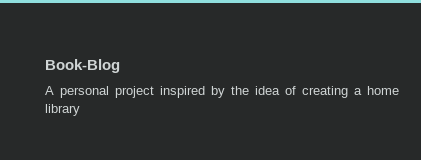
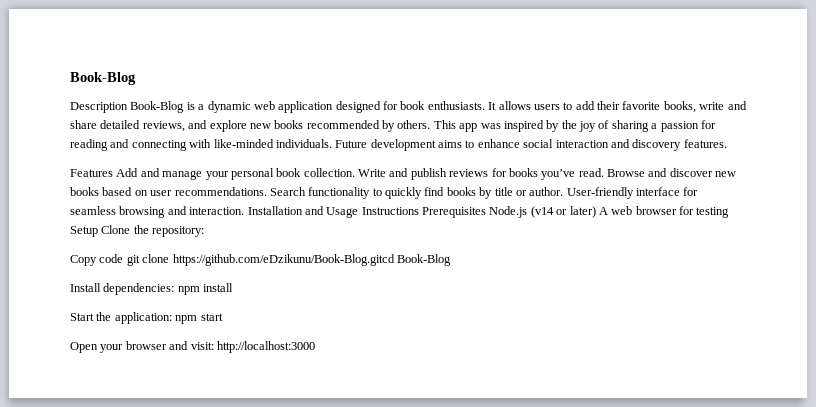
[45,59,120,73] [45,86,399,98] [45,104,80,116] Book-Blog // A personal project inspired by the idea of creating a home library -> [70,72,136,85] [70,101,747,113] [70,120,716,132] [70,139,727,151] [70,168,737,180] [70,187,699,199] [70,206,730,218] [70,225,205,237] [70,254,451,266] [70,283,234,295] [70,312,223,324] [70,341,315,353] Book-Blog // Description Book-Blog is a dynamic web application designed for book enthusiasts. It allows users to add their favorite books, write and share detailed reviews, and explore new books recommended by others. This app was inspired by the joy of sharing a passion for reading and connecting with like-minded individuals. Future development aims to enhance social interaction and discovery features. // Features Add and manage your personal book collection. Write and publish reviews for books you’ve read. Browse and discover new books based on user recommendations. Search functionality to quickly find books by title or author. User-friendly interface for seamless browsing and interaction. Installation and Usage Instructions Prerequisites Node.js (v14 or later) A web browser for testing Setup Clone the repository: // Copy code git clone https://github.com/eDzikunu/Book-Blog.gitcd Book-Blog // Install dependencies: npm install // Start the application: npm start // Open your browser and visit: http://localhost:3000

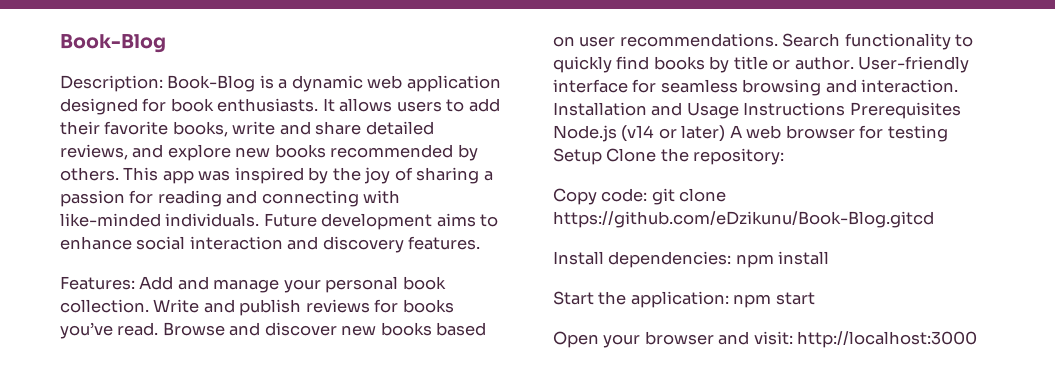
[70,72,136,85] [70,102,128,113] Book-Blog // Description -> [60,34,166,53] [60,75,163,92] Book-Blog // Description:
[70,169,113,177] Features -> [60,276,135,290] Features:
[99,254,124,263] code -> [601,188,648,202] code:
[396,254,451,266] Book-Blog -> (934, 219) none

